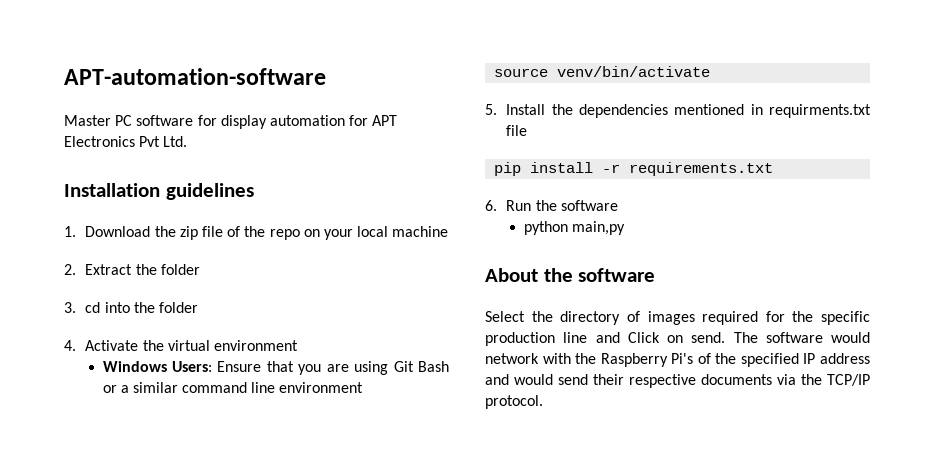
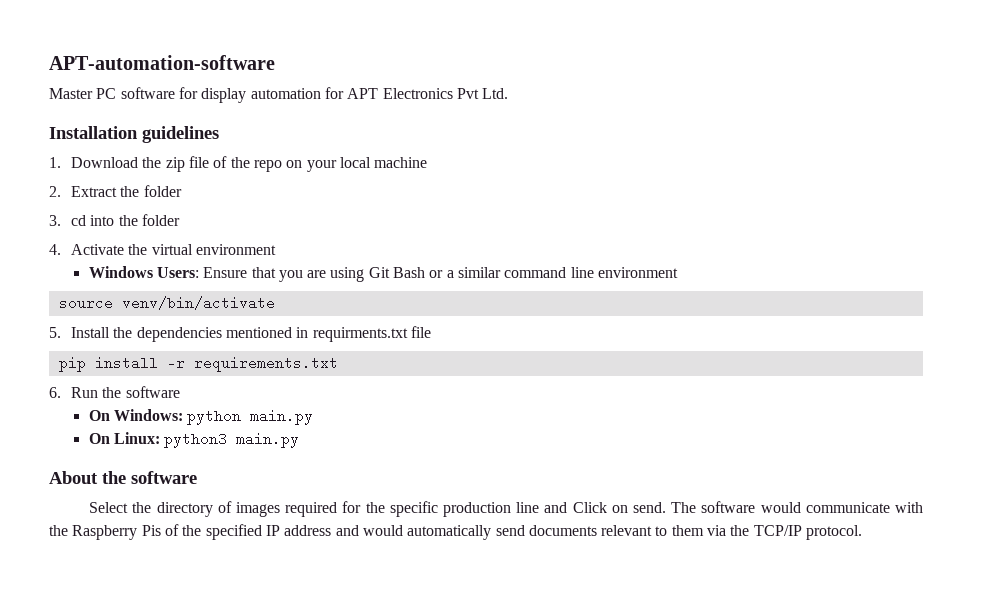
[523,221,625,235] python main,py -> [88,409,314,425] [88,432,300,448] On Windows: python main.py // On Linux: python3 main.py
[485,353,539,364] network -> [805,502,890,513] communicate
[671,353,694,364] Pi's -> [141,525,161,536] Pis
[558,374,772,388] send their respective documents -> [407,525,704,540] automatically send documents relevant to them

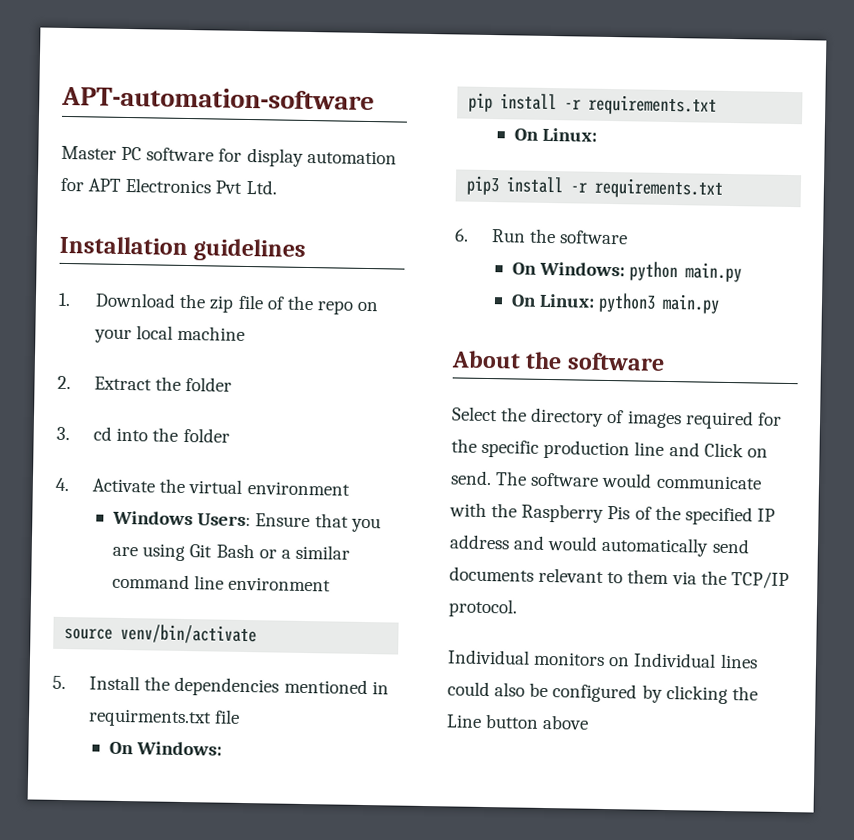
(431, 332) none -> [109,741,223,756] // On Windows:
(338, 364) none -> [514,127,598,142] [466,175,725,199] // On Linux: // pip3 install -r requirements.txt
(863, 532) none -> [447,649,758,669] [447,681,758,705] [446,714,590,730] // Individual monitors on Individual lines could also be configured by clicking the Line button above

